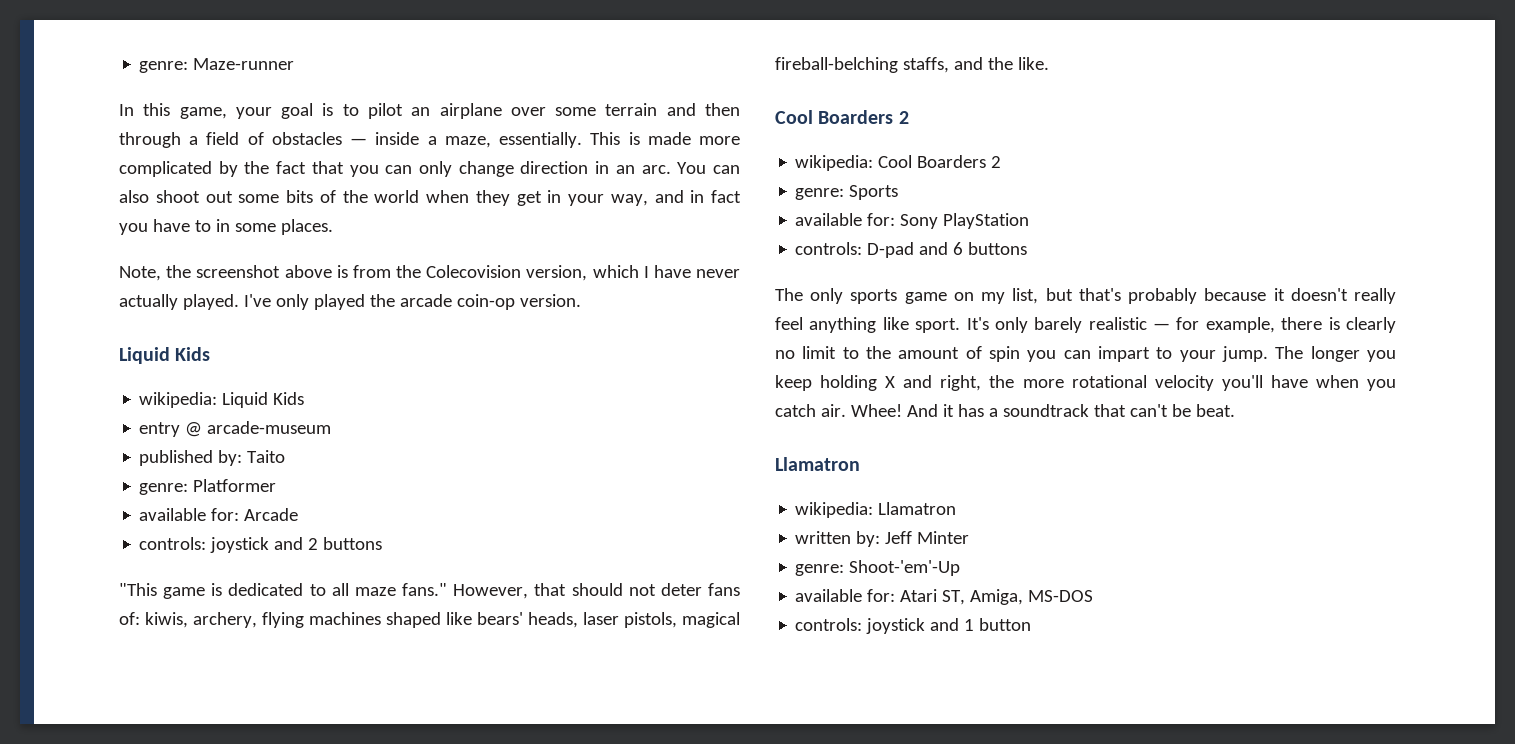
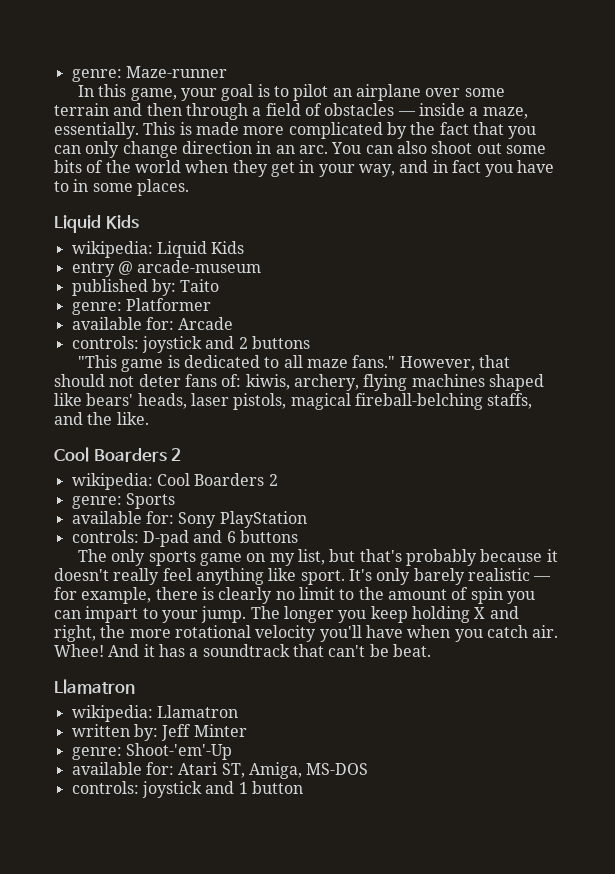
[119,265,740,281] [119,294,581,310] // Note, the screenshot above is from the Colecovision version, which I have never actually played. I've only played the arcade coin-op version. -> (189, 187) none

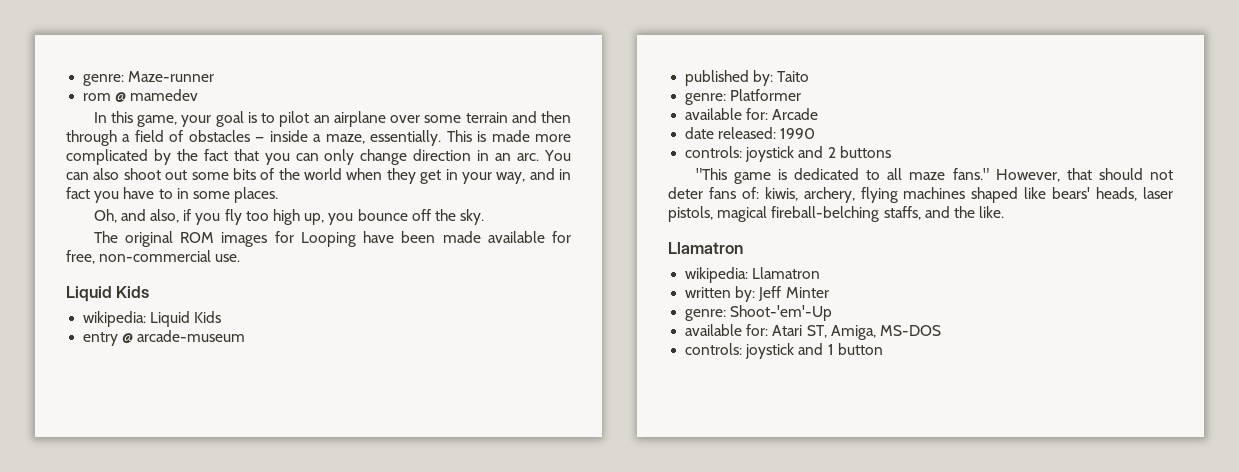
(227, 72) none -> [83,89,199,102] // rom @ mamedev
(189, 187) none -> [93,209,485,225] [93,231,571,247] [66,250,241,264] // Oh, and also, if you fly too high up, you bounce off the sky. // The original ROM images for Looping have been made available for free, non-commercial use.
(234, 323) none -> [685,127,816,139] // date released: 1990
[54,447,182,462] [71,473,278,490] [71,493,175,509] [71,511,307,528] [71,530,298,547] [78,549,558,566] [54,568,552,585] [54,587,535,604] [54,606,519,623] [54,625,559,642] [54,644,431,657] // Cool Boarders 2 // wikipedia: Cool Boarders 2 // genre: Sports // available for: Sony PlayStation // controls: D-pad and 6 buttons // The only sports game on my list, but that's probably because it doesn't really feel anything like sport. It's only barely realistic — for example, there is clearly no limit to the amount of spin you can impart to your jump. The longer you keep holding X and right, the more rotational velocity you'll have when you catch air. Whee! And it has a soundtrack that can't be beat. -> (1005, 212) none

